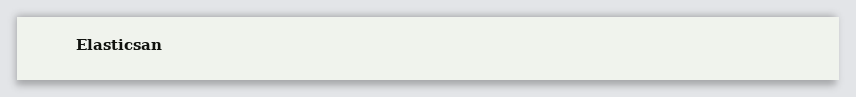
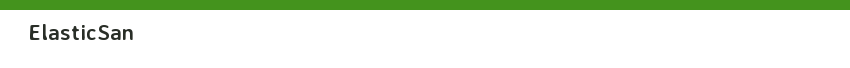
[76,39,162,50] Elasticsan -> [28,24,134,40] ElasticSan

